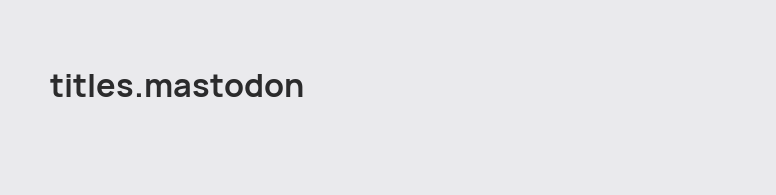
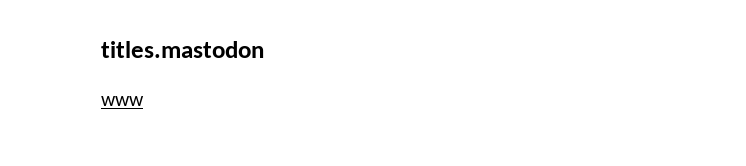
(304, 85) none -> [101,96,144,106] // www

